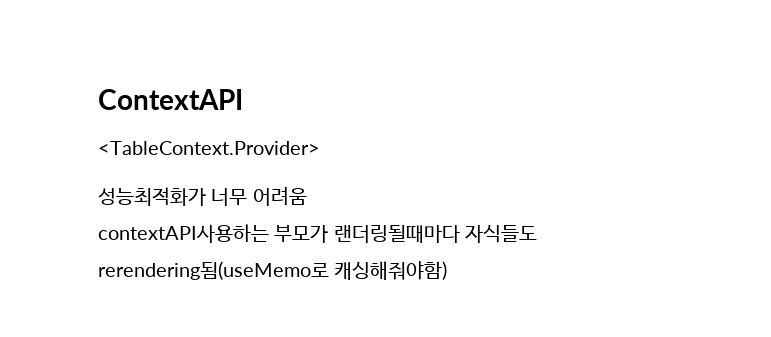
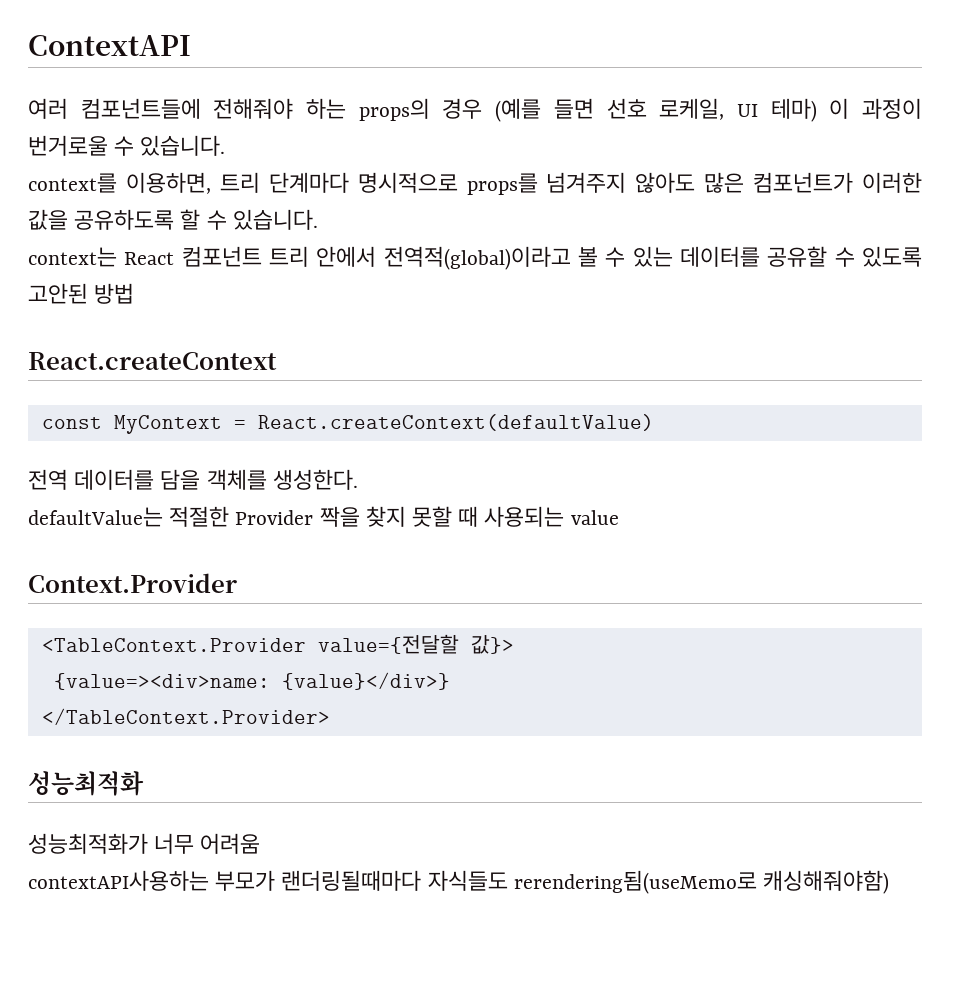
[98,141,320,155] <TableContext.Provider> -> [28,98,923,122] [28,135,226,156] [28,172,922,195] [28,209,318,230] [28,246,923,270] [28,283,135,304] [28,352,277,370] [41,414,654,434] [28,469,358,490] [28,506,619,527] [28,573,237,593] [41,634,514,654] [53,672,450,690] [41,708,330,725] [28,771,144,796] 여러 컴포넌트들에 전해줘야 하는 props의 경우 (예를 들면 선호 로케일, UI 테마) 이 과정이 번거로울 수 있습니다. // context를 이용하면, 트리 단계마다 명시적으로 props를 넘겨주지 않아도 많은 컴포넌트가 이러한 값을 공유하도록 할 수 있습니다. // context는 React 컴포넌트 트리 안에서 전역적(global)이라고 볼 수 있는 데이터를 공유할 수 있도록 고안된 방법 // React.createContext // const MyContext = React.createContext(defaultValue) // 전역 데이터를 담을 객체를 생성한다. // defaultValue는 적절한 Provider 짝을 찾지 못할 때 사용되는 value // Context.Provider // <TableContext.Provider value={전달할 값}> // {value=><div>name: {value}</div>} // </TableContext.Provider> // 성능최적화

